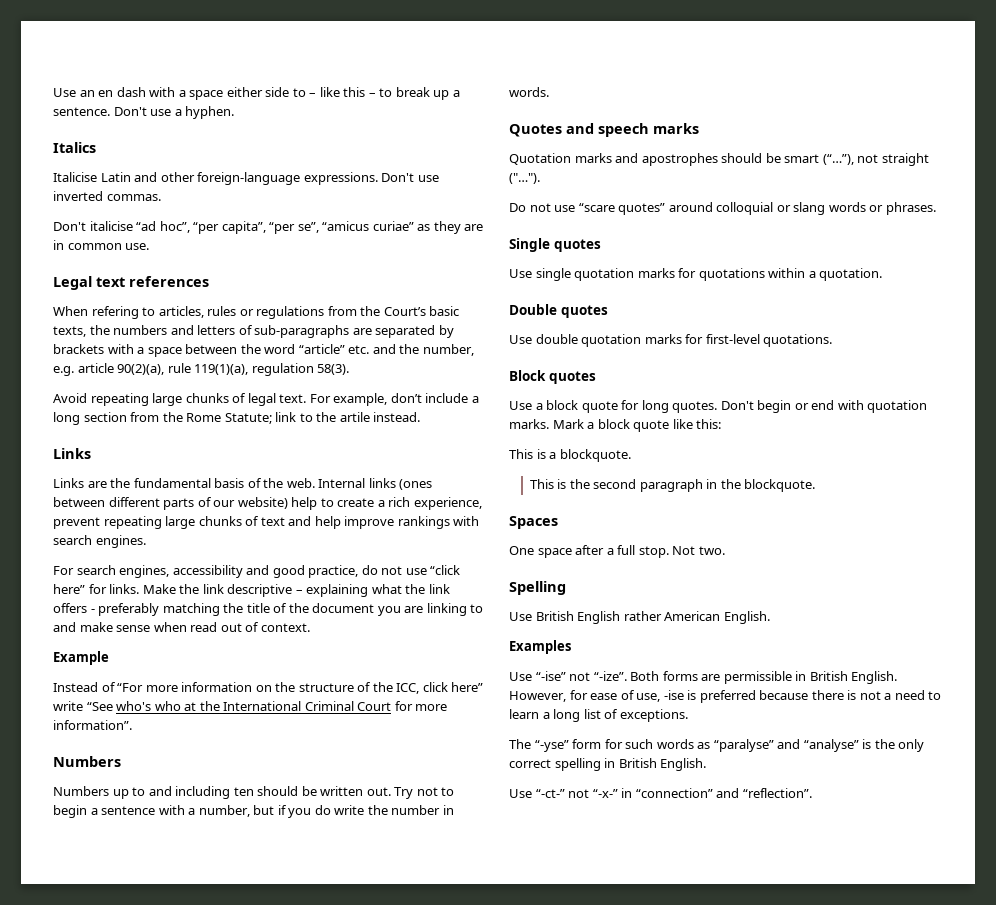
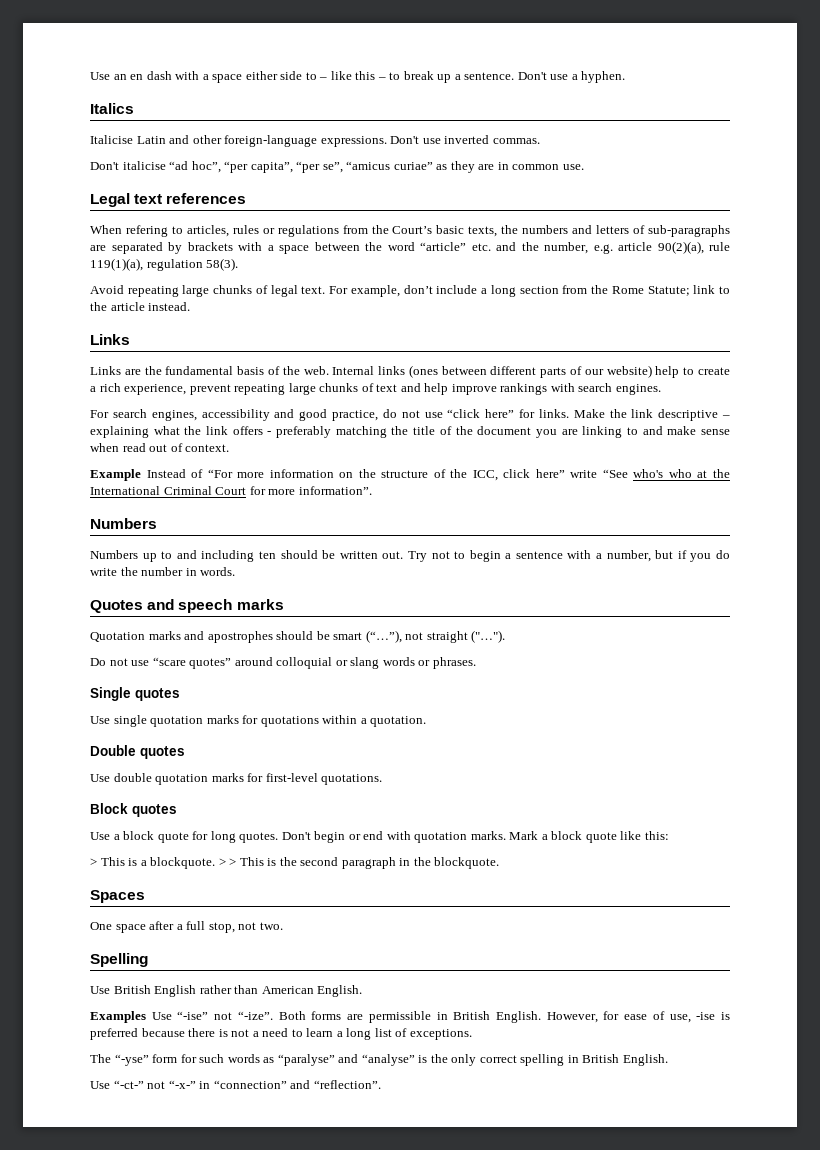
[339,412,370,422] artile -> [110,302,145,311] article
(109, 658) // -> (141, 475) none
(722, 424) none -> [90,858,97,866] >
(631, 455) // -> [218,858,237,866] > >
[638,546,696,558] stop. Not -> [208,922,257,933] stop, not
(662, 616) none -> [234,985,259,994] than
(571, 647) // -> (146, 1017) none

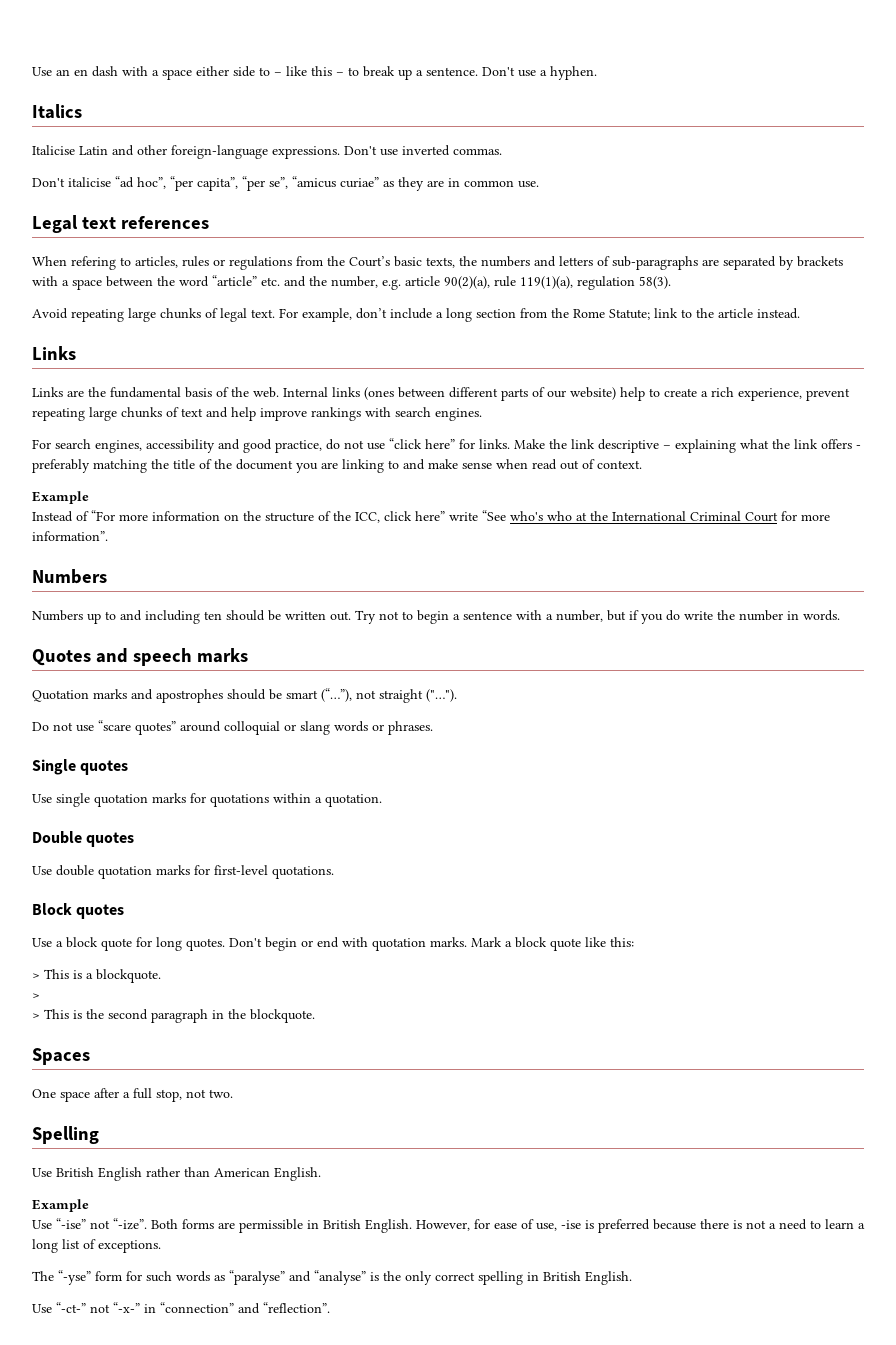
(141, 475) none -> (89, 497) //
[218,858,226,866] > -> [32,993,40,999] // > //
[90,1011,146,1023] Examples -> [32,1199,89,1212] Example //

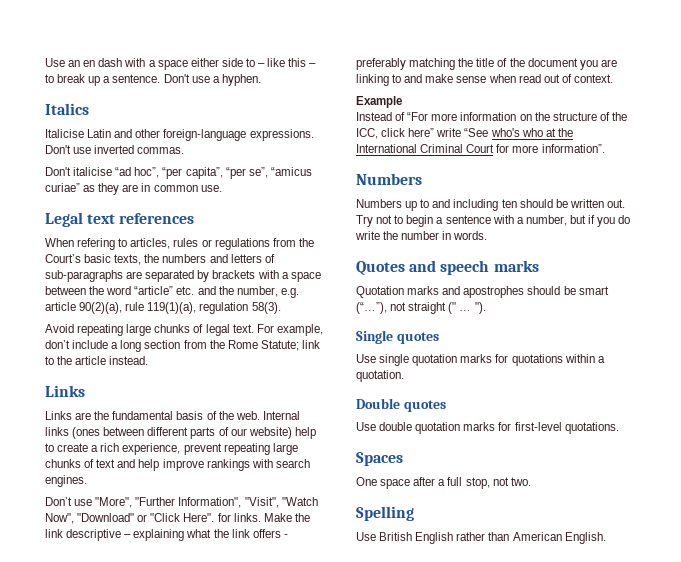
[32,438,455,453] For search engines, accessibility and good practice, do not use “click here” -> [45,497,318,508] [45,513,215,524] Don’t use "More", "Further Information", "Visit", "Watch Now", "Download" or "Click Here".
[426,689,457,702] [32,720,433,735] ("…"). // Do not use “scare quotes” around colloquial or slang words or phrases. -> [448,302,486,314] (" … ").
[32,903,125,919] [32,937,634,951] [32,969,161,983] [32,993,40,999] [32,1009,315,1023] // Block quotes // Use a block quote for long quotes. Don't begin or end with quotation marks. Mark a block quote like this: // > This is a blockquote. // > // > This is the second paragraph in the blockquote. -> (619, 428) none
[32,1199,89,1212] [32,1218,865,1233] [32,1239,161,1253] [32,1270,632,1285] [32,1302,330,1314] // Example // Use “-ise” not “-ize”. Both forms are permissible in British English. However, for ease of use, -ise is preferred because there is not a need to learn a long list of exceptions. // The “-yse” form for such words as “paralyse” and “analyse” is the only correct spelling in British English. // Use “-ct-” not “-x-” in “connection” and “reflection”. -> (606, 538) none

